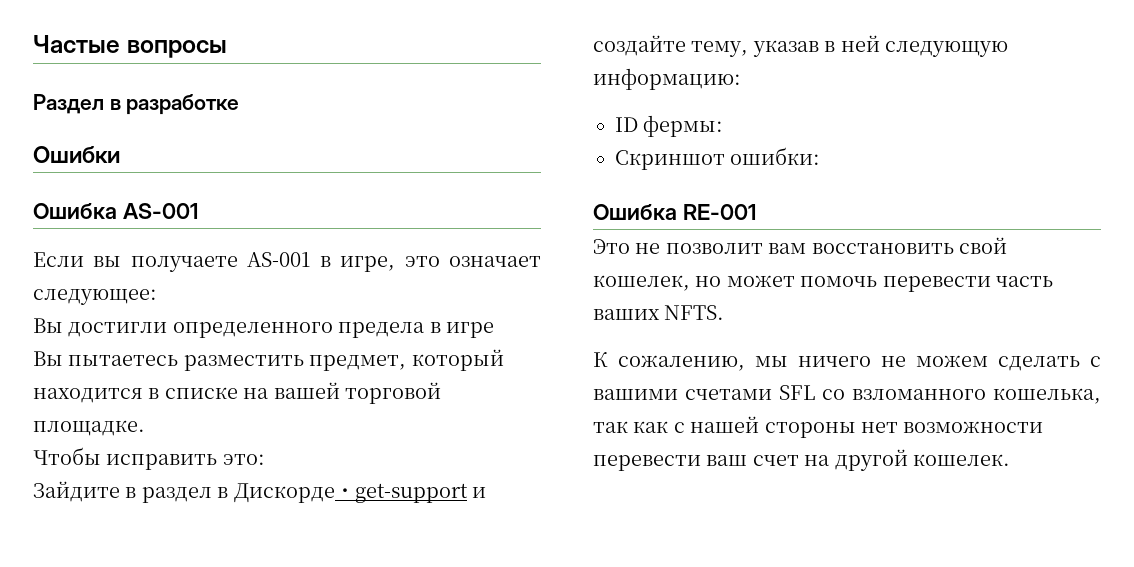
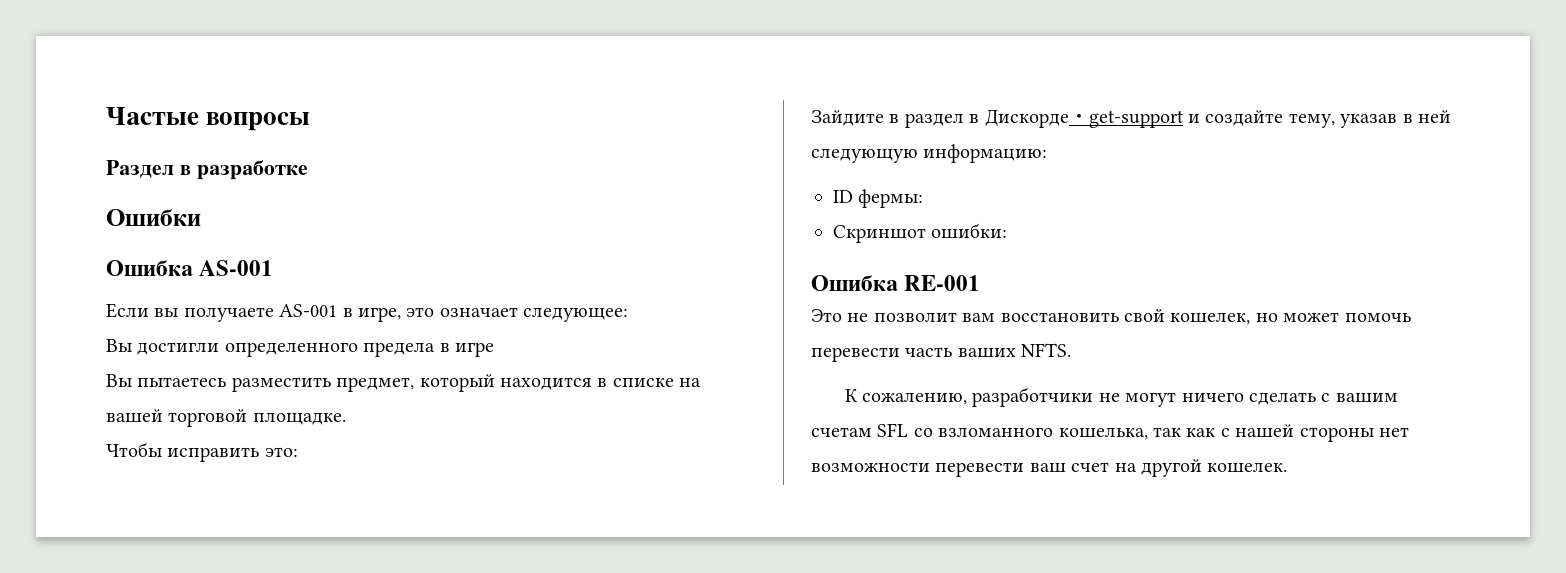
[755,355,1101,371] [593,389,772,400] мы ничего не можем сделать с вашими счетами -> [972,387,1398,407] [811,427,872,437] разработчики не могут ничего сделать с вашим счетам

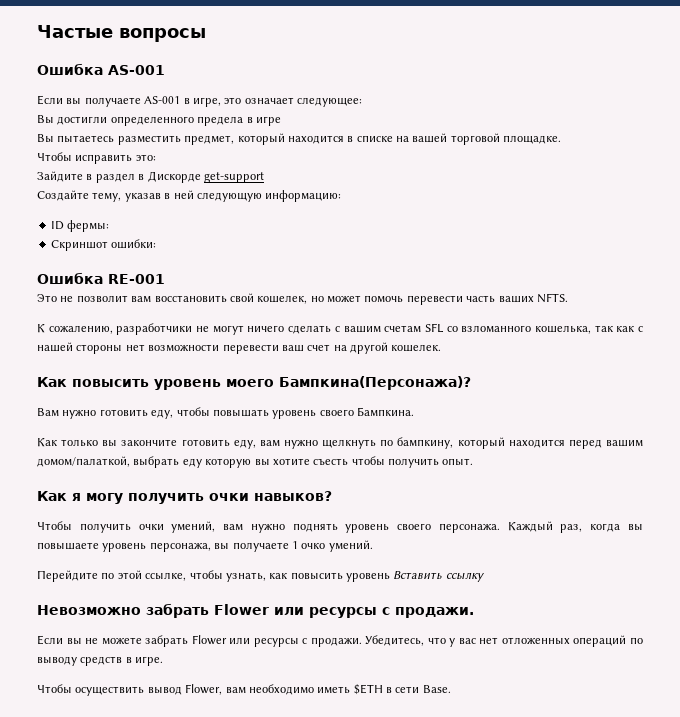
[106,160,308,180] [106,209,201,226] // Раздел в разработке // Ошибки -> (206, 35) none
[1068,113,1089,123] ・ -> (201, 177) none
[1188,110,1284,126] и создайте -> [37,190,89,201] // Создайте
(1288, 467) none -> [37,376,471,390] [37,407,414,419] [37,437,643,449] [37,456,474,468] [37,491,332,504] [37,521,643,533] [37,540,373,552] [37,570,484,582] [37,603,474,618] [37,635,643,647] [37,656,164,666] [37,684,451,696] // Как повысить уровень моего Бампкина(Персонажа)? // Вам нужно готовить еду, чтобы повышать уровень своего Бампкина. // Как только вы закончите готовить еду, вам нужно щелкнуть по бампкину, который находится перед вашим домом/палаткой, выбрать еду которую вы хотите съесть чтобы получить опыт. // Как я могу получить очки навыков? // Чтобы получить очки умений, вам нужно поднять уровень своего персонажа. Каждый раз, когда вы повышаете уровень персонажа, вы получаете 1 очко умений. // Перейдите по этой ссылке, чтобы узнать, как повысить уровень Вставить ссылку // Невозможно забрать Flower или ресурсы с продажи. // Если вы не можете забрать Flower или ресурсы с продажи. Убедитесь, что у вас нет отложенных операций по выводу средств в игре. // Чтобы осуществить вывод Flower, вам необходимо иметь $ETH в сети Base.

